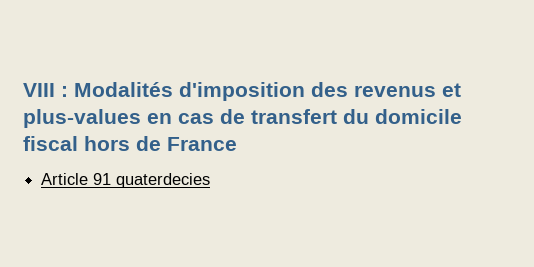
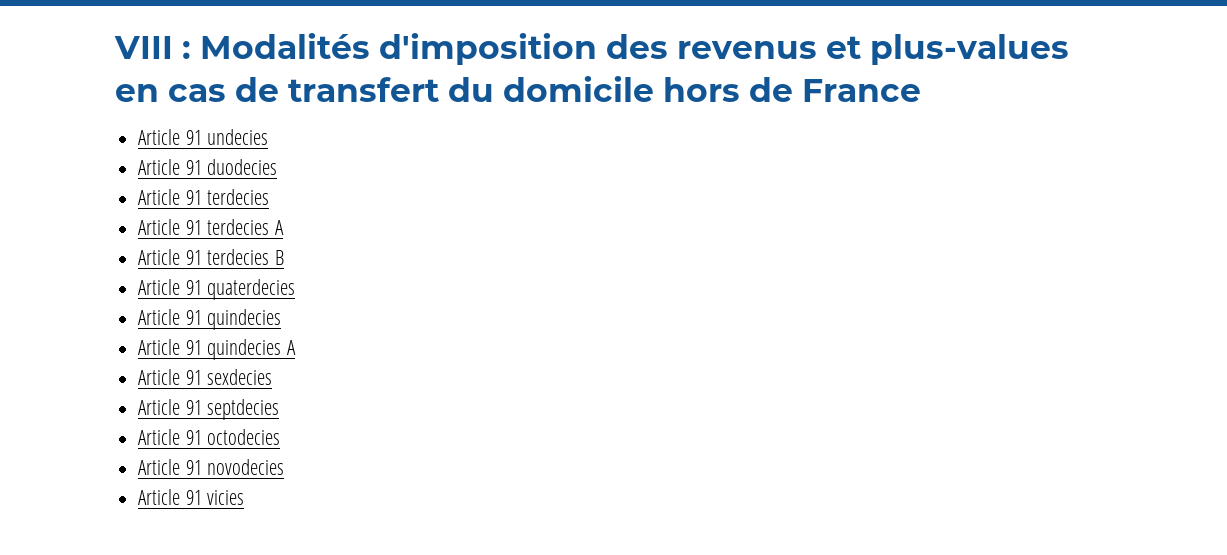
[23,136,78,151] fiscal -> (654, 89) none
[116,173,211,188] quaterdecies -> [207,129,269,145] [138,159,278,175] [138,189,270,205] [138,219,285,235] [138,249,285,265] [138,279,296,300] [138,309,282,330] [138,339,297,360] [138,369,273,385] [138,399,280,420] [138,429,281,445] [138,459,285,475] [138,489,245,505] undecies // Article 91 duodecies // Article 91 terdecies // Article 91 terdecies A // Article 91 terdecies B // Article 91 quaterdecies // Article 91 quindecies // Article 91 quindecies A // Article 91 sexdecies // Article 91 septdecies // Article 91 octodecies // Article 91 novodecies // Article 91 vicies

